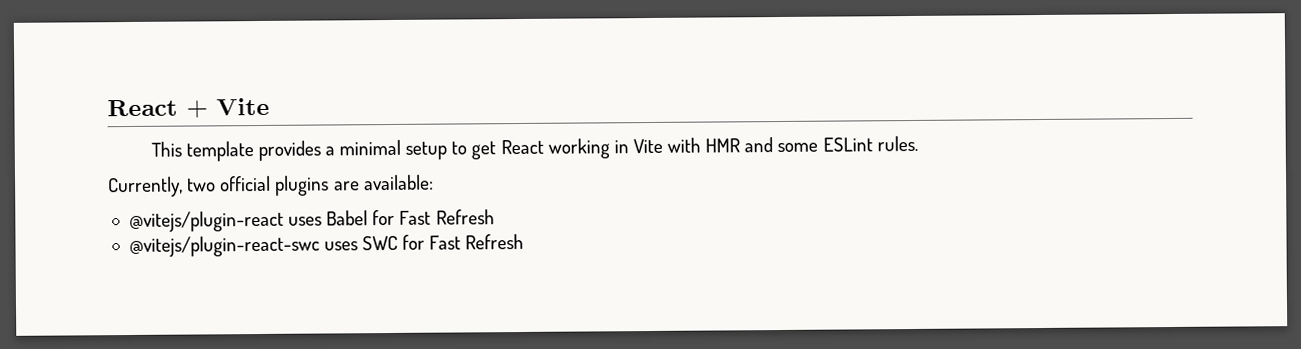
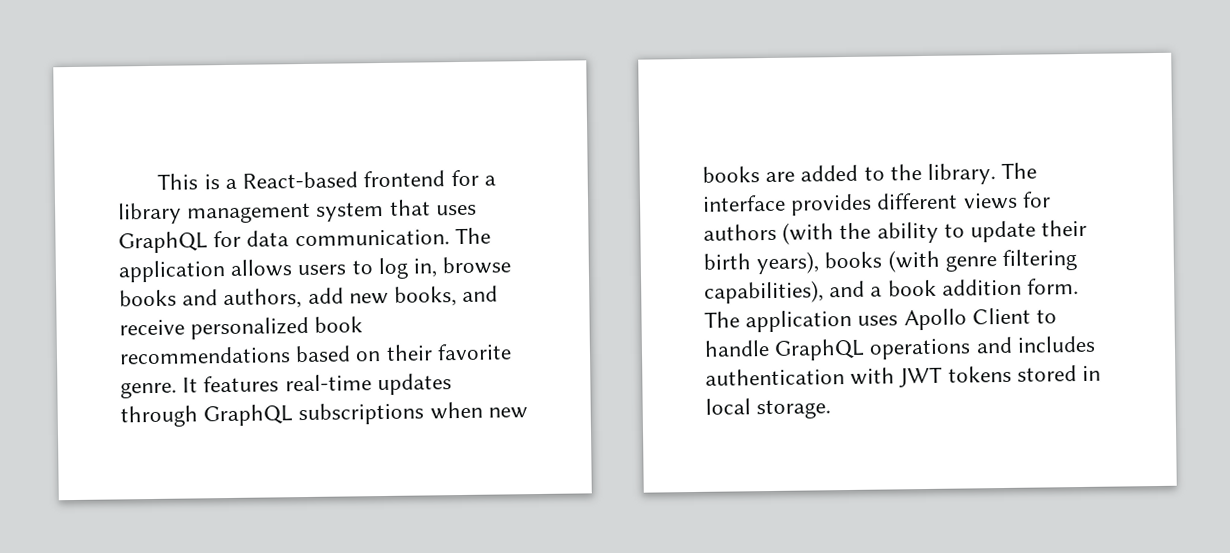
[107,97,270,118] [150,135,918,162] [108,174,434,198] [128,209,495,233] [128,233,525,258] React + Vite // This template provides a minimal setup to get React working in Vite with HMR and some ESLint rules. // Currently, two official plugins are available: // @vitejs/plugin-react uses Babel for Fast Refresh // @vitejs/plugin-react-swc uses SWC for Fast Refresh -> [157,169,496,190] [118,199,477,225] [118,227,491,254] [118,256,512,283] [119,285,499,310] [119,316,364,340] [119,343,512,365] [120,373,452,399] [120,401,528,428] [702,162,1038,185] [702,191,1051,216] [703,219,1088,245] [703,249,1078,275] [704,278,1080,304] [704,307,1058,333] [704,335,1096,361] [705,365,1102,388] [705,398,832,420] This is a React-based frontend for a library management system that uses GraphQL for data communication. The application allows users to log in, browse books and authors, add new books, and receive personalized book recommendations based on their favorite genre. It features real-time updates through GraphQL subscriptions when new books are added to the library. The interface provides different views for authors (with the ability to update their birth years), books (with genre filtering capabilities), and a book addition form. The application uses Apollo Client to handle GraphQL operations and includes authentication with JWT tokens stored in local storage.

